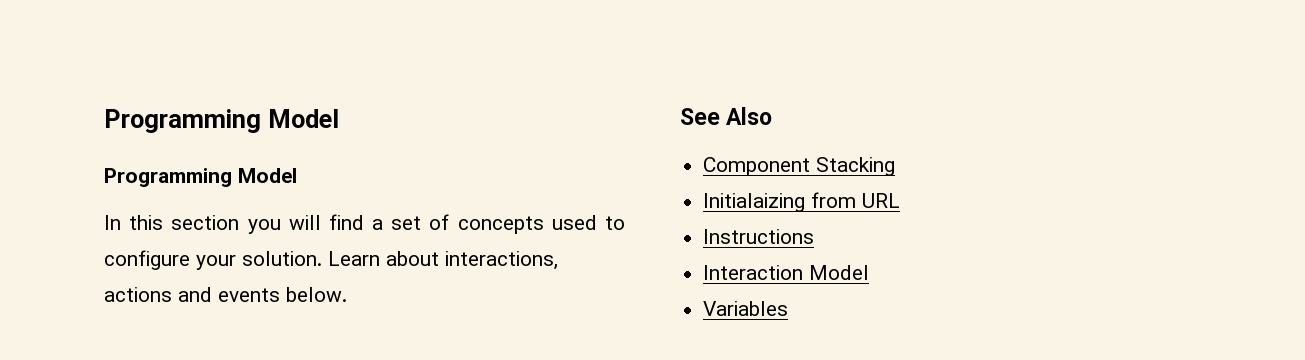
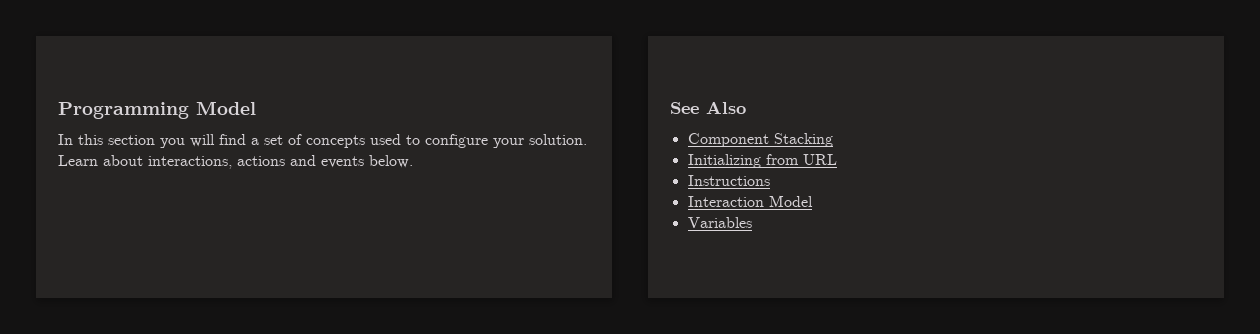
[104,109,339,133] [104,168,297,187] Programming Model // Programming Model -> [58,101,256,119] Programming Model
[703,193,806,212] Initialaizing -> [687,154,761,168] Initializing

